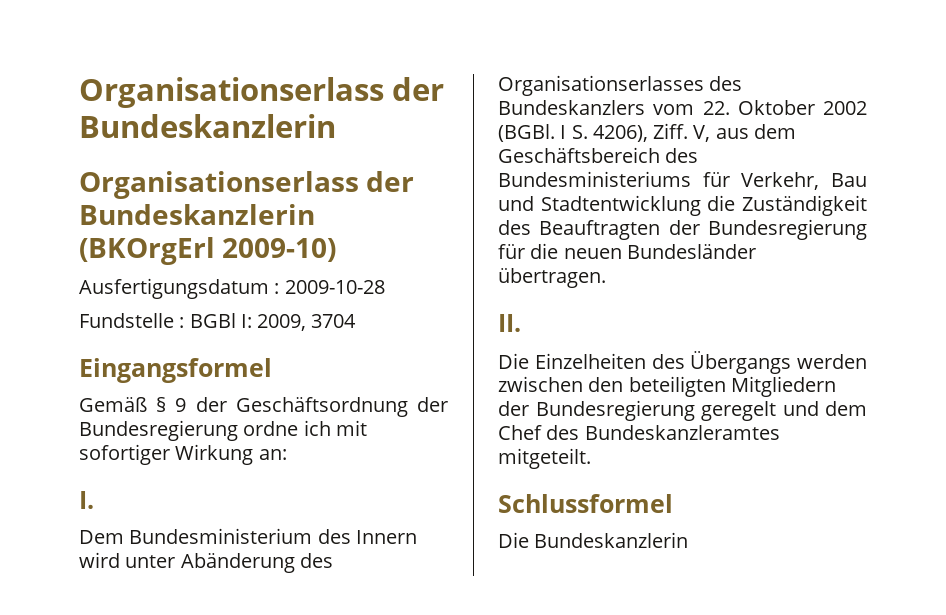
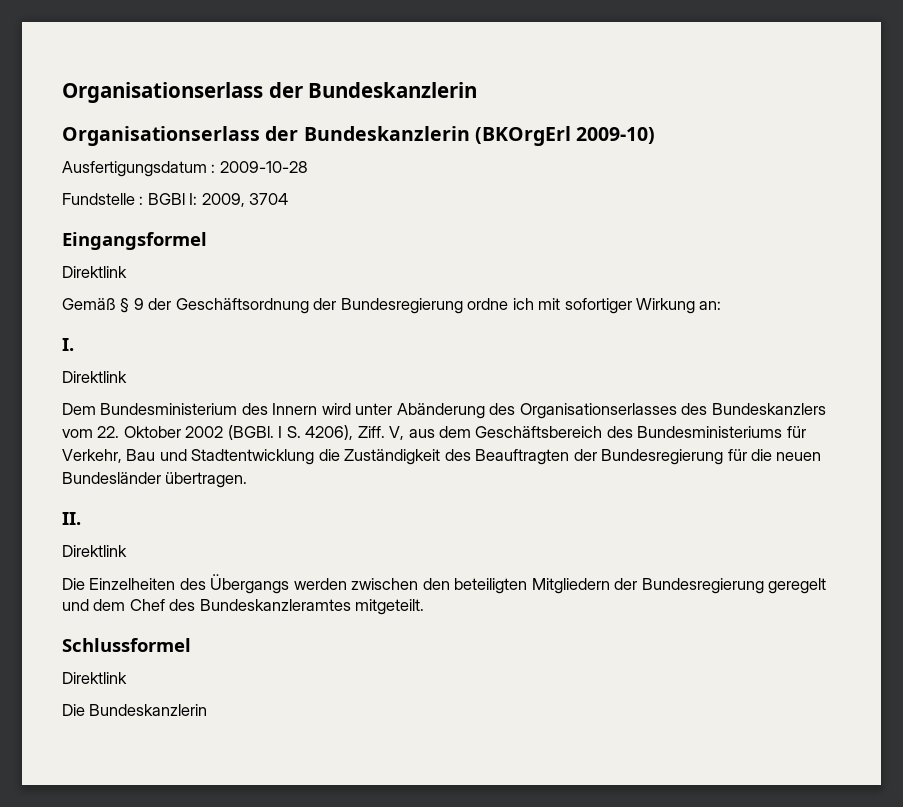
(272, 370) none -> [62,266,127,278] // Direktlink
(94, 500) none -> [62,371,127,383] // Direktlink
(521, 323) none -> [62,545,127,557] // Direktlink
(673, 503) none -> [62,672,127,684] // Direktlink

